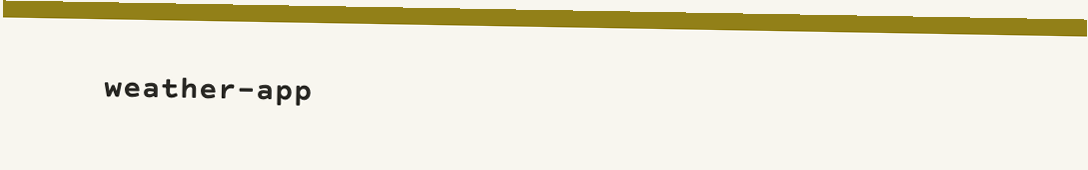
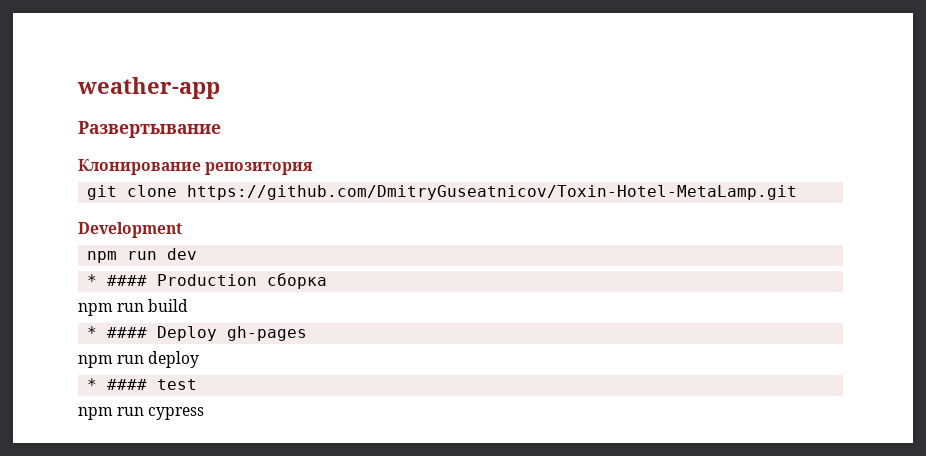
(314, 91) none -> [78,121,221,138] [78,159,314,175] [87,185,798,200] [78,222,182,238] [87,248,198,263] [87,273,328,289] [78,299,189,316] [87,326,308,341] [78,351,200,368] [87,378,198,390] [78,407,205,420] // Развертывание // Клонирование репозитория // git clone https://github.com/DmitryGuseatnicov/Toxin-Hotel-MetaLamp.git // Development // npm run dev // * #### Production сборка // npm run build // * #### Deploy gh-pages // npm run deploy // * #### test // npm run cypress

